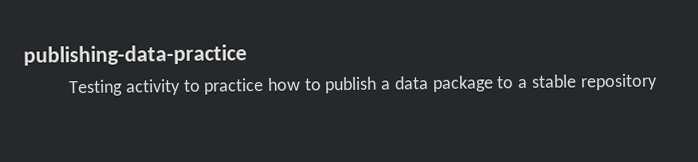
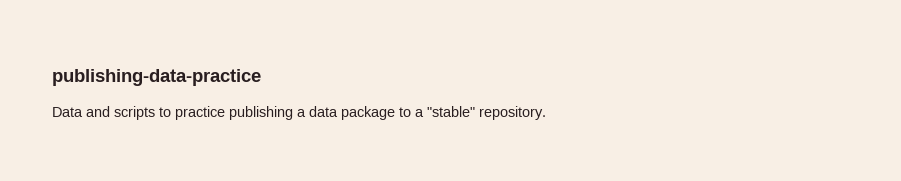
[68,76,378,97] Testing activity to practice how to publish -> [52,106,293,120] Data and scripts to practice publishing
[530,73,658,91] stable repository -> [427,106,546,120] "stable" repository.

